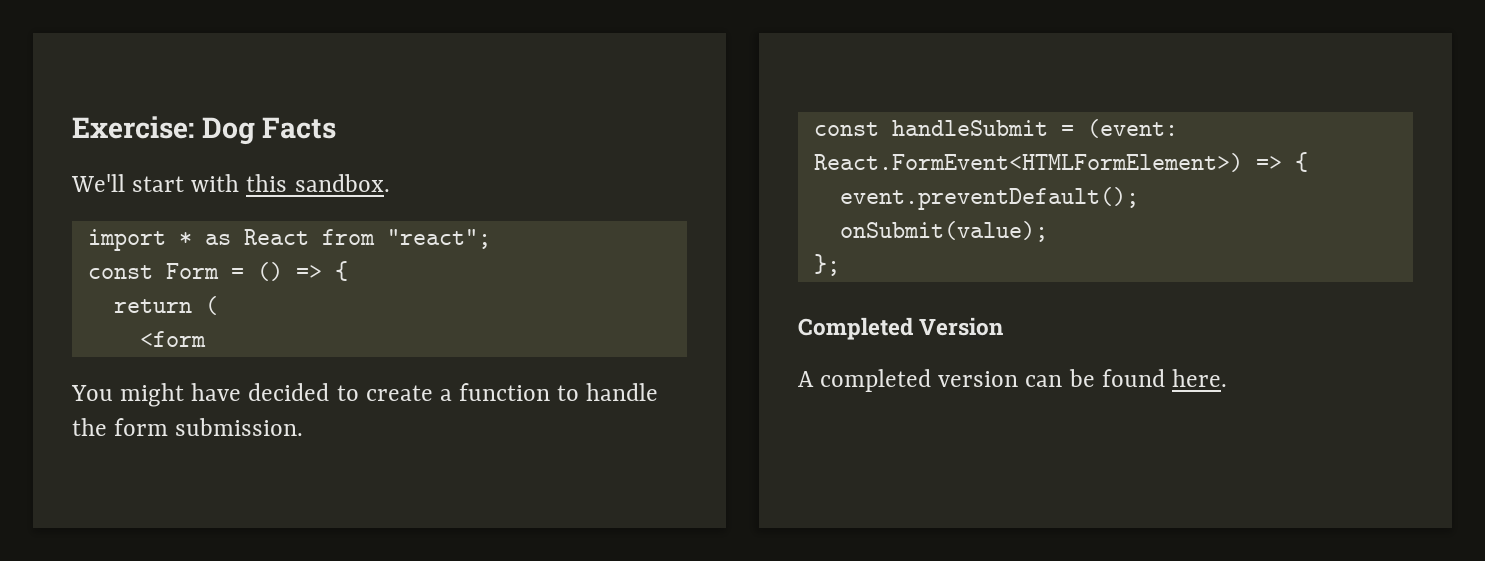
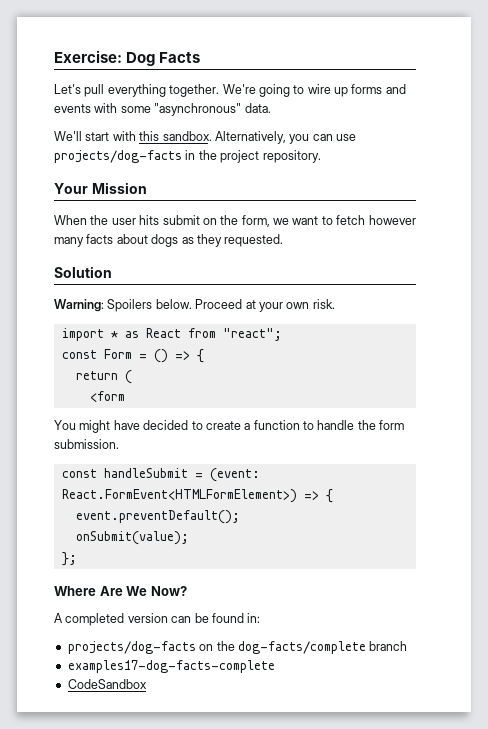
(337, 128) none -> [54,84,406,97] [54,103,271,116] // Let's pull everything together. We're going to wire up forms and events with some "asynchronous" data.
(390, 183) none -> [214,131,356,144] [54,150,321,163] [54,182,147,194] [54,215,416,227] [54,234,284,247] [54,266,112,278] [54,299,335,312] Alternatively, you can use projects/dog-facts in the project repository. // Your Mission // When the user hits submit on the form, we want to fetch however many facts about dogs as they requested. // Solution // Warning: Spoilers below. Proceed at your own risk.
[798,317,1004,340] Completed Version -> [54,586,187,596] Where Are We Now?
[1171,369,1227,387] here. -> [247,613,261,623] [67,641,408,654] [67,660,275,673] [67,679,147,689] in: // projects/dog-facts on the dog-facts/complete branch // examples17-dog-facts-complete // CodeSandbox

